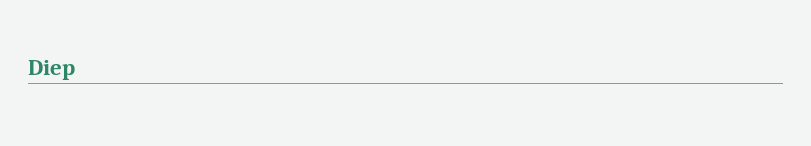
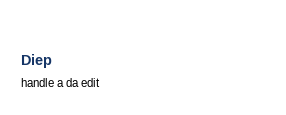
(75, 70) none -> [21,78,101,87] // handle a da edit

